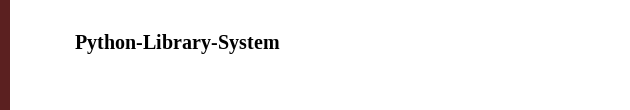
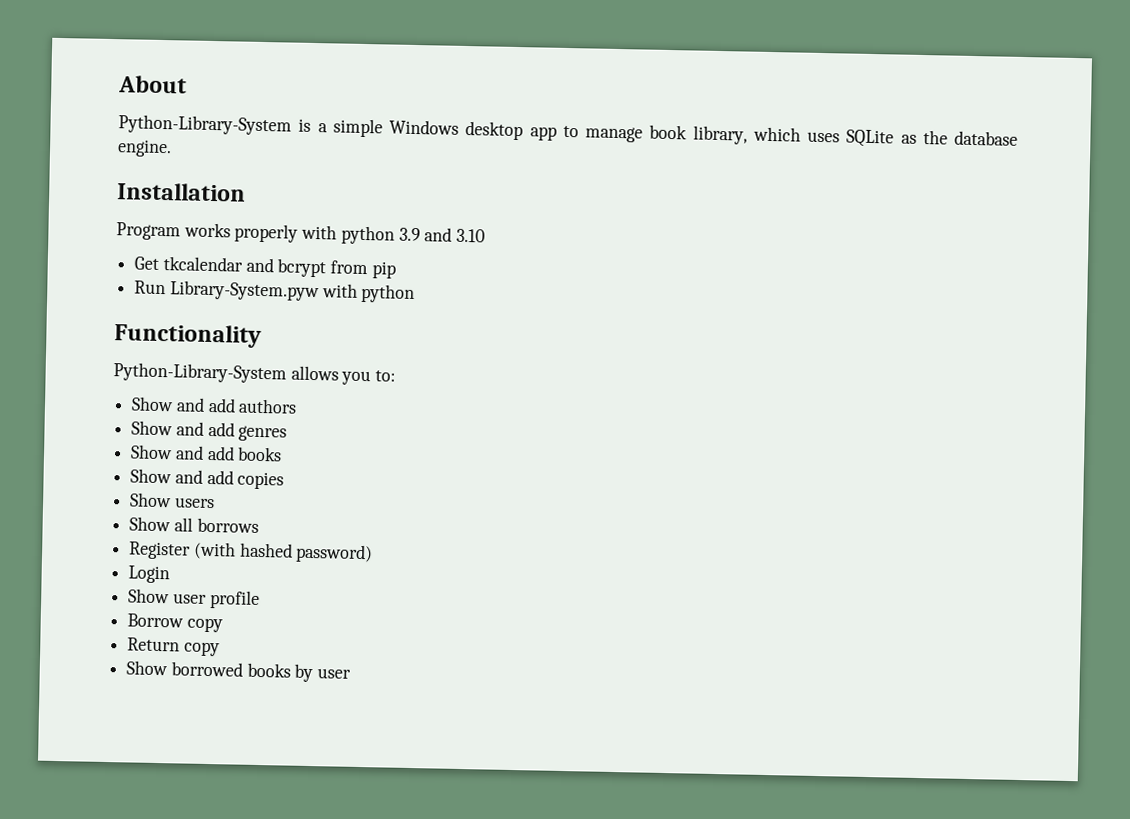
[75,34,280,54] Python-Library-System -> [118,75,187,94] [118,114,1018,148] [117,139,172,158] [117,182,246,202] [116,222,486,245] [134,256,396,279] [134,280,416,304] [114,323,262,348] [113,362,397,386] [131,396,298,414] [131,420,288,442] [130,444,283,462] [130,468,285,490] [130,492,215,509] [129,516,259,533] [128,541,374,564] [128,565,171,584] [128,588,260,610] [127,613,223,633] [127,637,220,657] [126,660,352,683] About // Python-Library-System is a simple Windows desktop app to manage book library, which uses SQLite as the database engine. // Installation // Program works properly with python 3.9 and 3.10 // Get tkcalendar and bcrypt from pip // Run Library-System.pyw with python // Functionality // Python-Library-System allows you to: // Show and add authors // Show and add genres // Show and add books // Show and add copies // Show users // Show all borrows // Register (with hashed password) // Login // Show user profile // Borrow copy // Return copy // Show borrowed books by user

